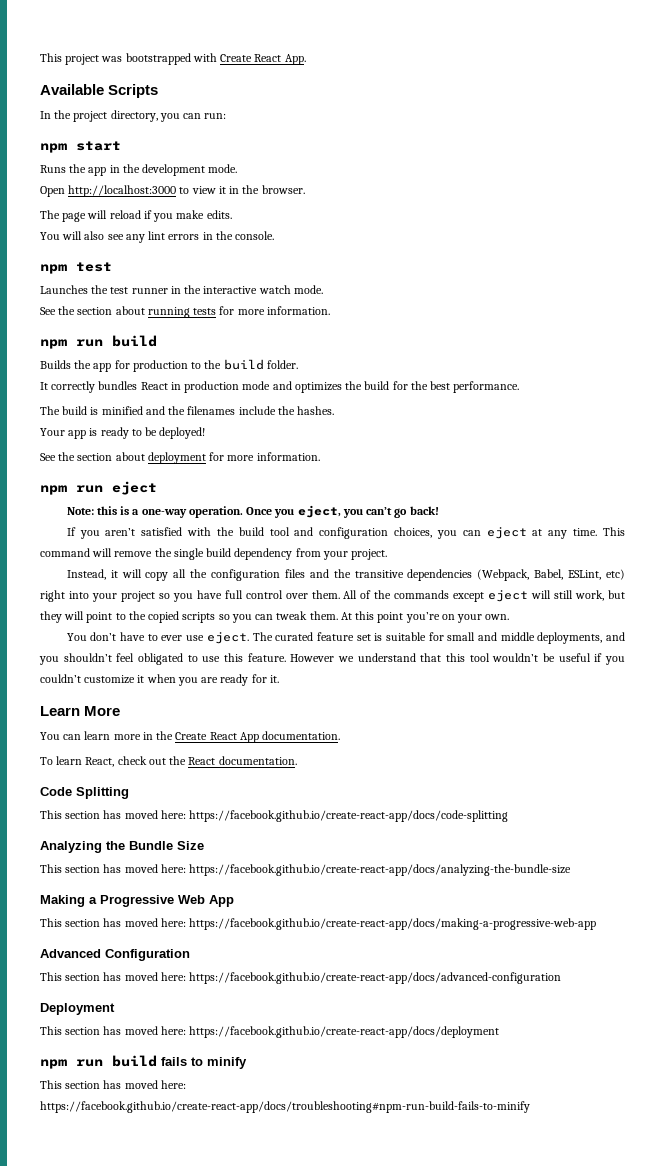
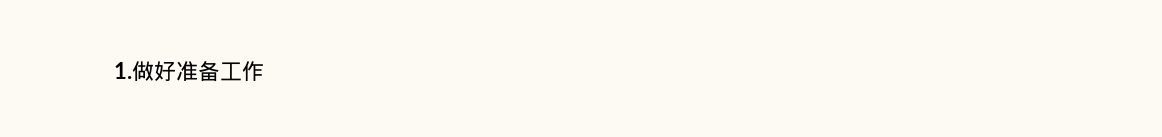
[40,53,306,65] [40,84,159,98] [40,110,227,122] [40,141,121,153] [40,164,238,176] [40,185,305,197] [40,210,232,222] [40,231,275,243] [40,262,112,274] [40,285,323,294] [40,306,330,318] [40,335,157,349] [40,359,298,372] [40,381,520,393] [40,406,335,415] [40,427,206,439] [40,452,320,464] [40,481,157,495] [66,505,439,518] [66,527,625,539] [40,548,388,560] [66,569,625,581] [40,590,625,602] [40,611,510,623] [66,632,625,644] [39,653,625,665] [40,674,279,686] [40,706,121,716] [40,731,341,743] [40,756,297,767] [40,787,129,799] [40,810,509,822] [40,841,204,853] [40,864,572,876] [40,895,234,907] [40,918,597,930] [40,949,190,961] [40,972,562,984] [40,1003,115,1015] [40,1026,500,1038] [40,1055,247,1069] [40,1080,186,1089] [40,1101,530,1113] This project was bootstrapped with Create React App. // Available Scripts // In the project directory, you can run: // npm start // Runs the app in the development mode. // Open http://localhost:3000 to view it in the browser. // The page will reload if you make edits. // You will also see any lint errors in the console. // npm test // Launches the test runner in the interactive watch mode. // See the section about running tests for more information. // npm run build // Builds the app for production to the build folder. // It correctly bundles React in production mode and optimizes the build for the best performance. // The build is minified and the filenames include the hashes. // Your app is ready to be deployed! // See the section about deployment for more information. // npm run eject // Note: this is a one-way operation. Once you eject, you can’t go back! // If you aren’t satisfied with the build tool and configuration choices, you can eject at any time. This command will remove the single build dependency from your project. // Instead, it will copy all the configuration files and the transitive dependencies (Webpack, Babel, ESLint, etc) right into your project so you have full control over them. All of the commands except eject will still work, but they will point to the copied scripts so you can tweak them. At this point you’re on your own. // You don’t have to ever use eject. The curated feature set is suitable for small and middle deployments, and you shouldn’t feel obligated to use this feature. However we understand that this tool wouldn’t be useful if you couldn’t customize it when you are ready for it. // Learn More // You can learn more in the Create React App documentation. // To learn React, check out the React documentation. // Code Splitting // This section has moved here: https://facebook.github.io/create-react-app/docs/code-splitting // Analyzing the Bundle Size // This section has moved here: https://facebook.github.io/create-react-app/docs/analyzing-the-bundle-size // Making a Progressive Web App // This section has moved here: https://facebook.github.io/create-react-app/docs/making-a-progressive-web-app // Advanced Configuration // This section has moved here: https://facebook.github.io/create-react-app/docs/advanced-configuration // Deployment // This section has moved here: https://facebook.github.io/create-react-app/docs/deployment // npm run build fails to minify // This section has moved here: https://facebook.github.io/create-react-app/docs/troubleshooting#npm-run-build-fails-to-minify -> [114,61,264,82] 1.做好准备工作

